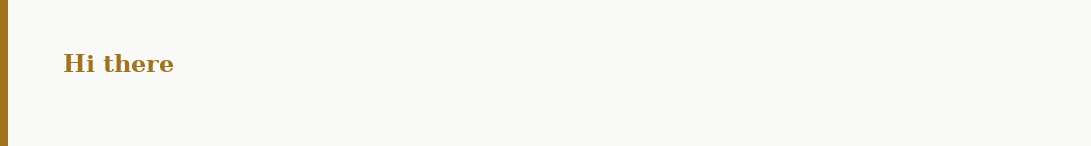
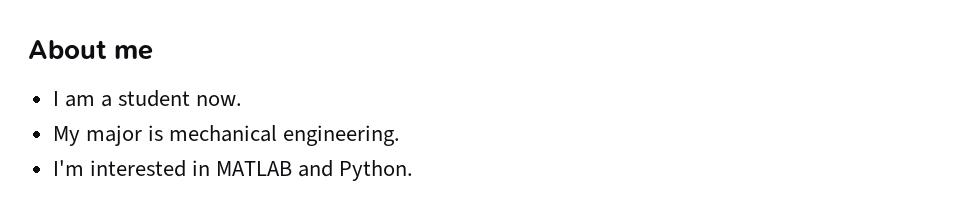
[63,54,174,72] Hi there -> [28,40,153,60] [52,90,243,107] [52,125,401,146] [52,160,414,181] About me // I am a student now. // My major is mechanical engineering. // I'm interested in MATLAB and Python.

